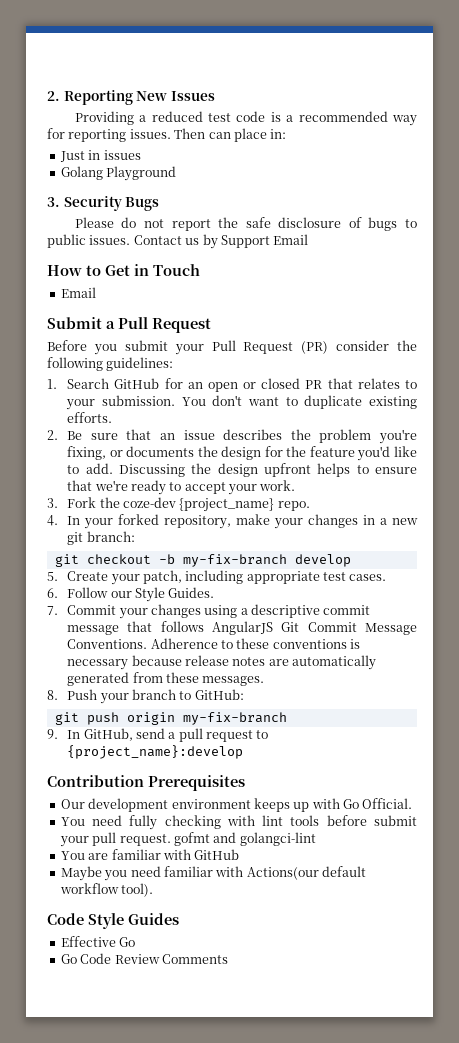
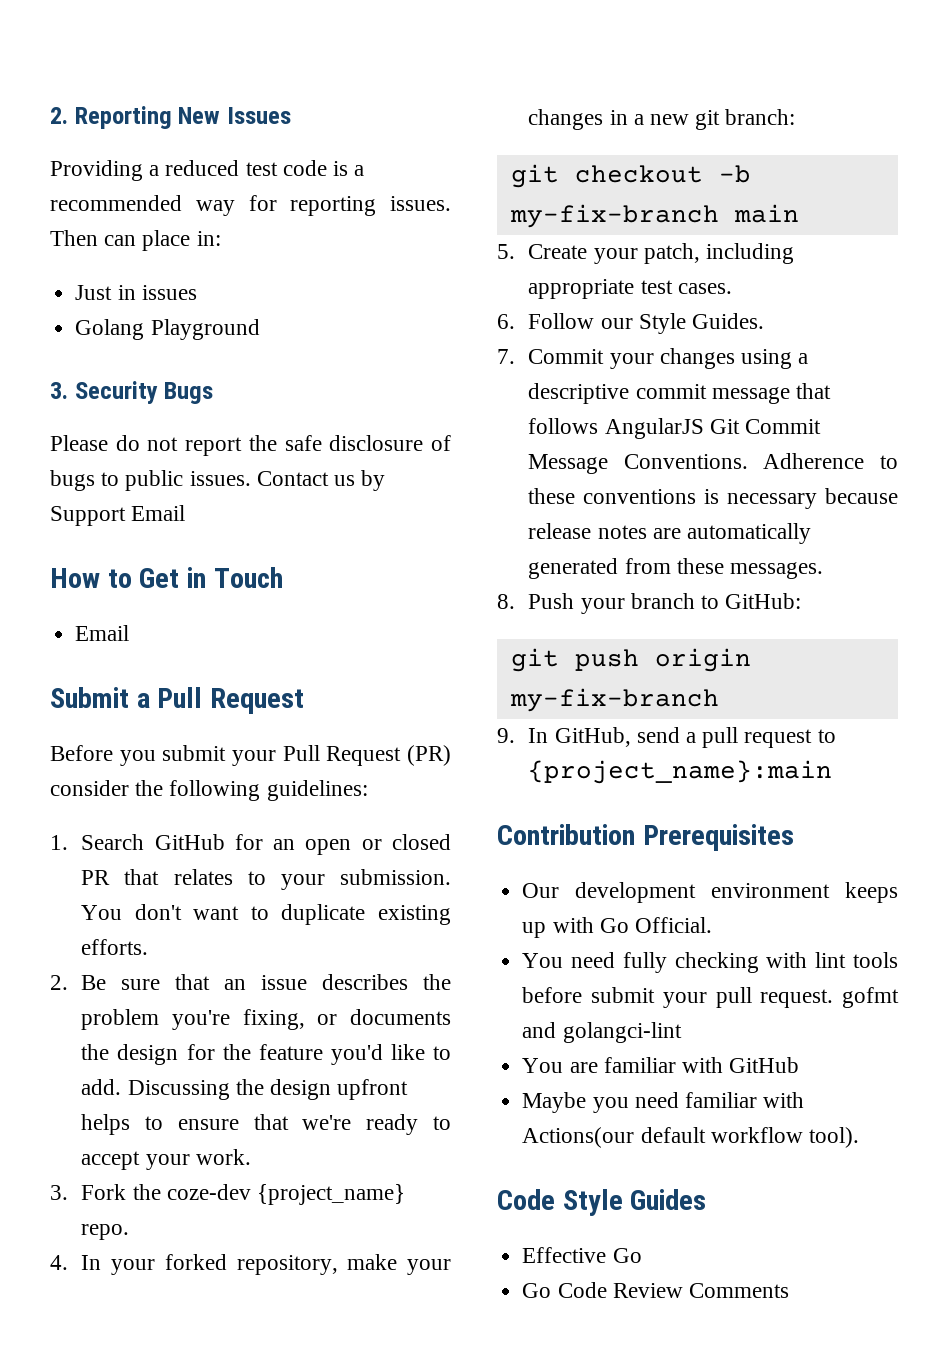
[294,554,351,567] develop -> [733,204,799,223] main
[67,745,244,759] {project_name}:develop -> [528,760,833,784] {project_name}:main

